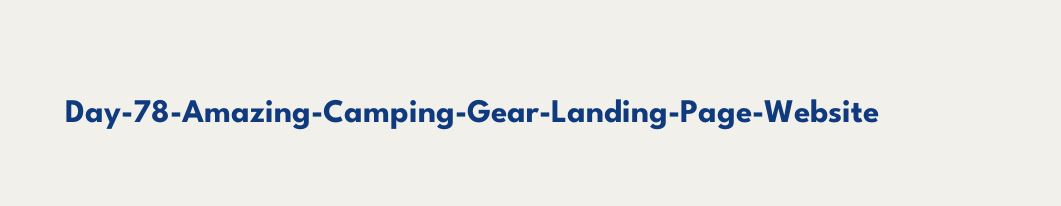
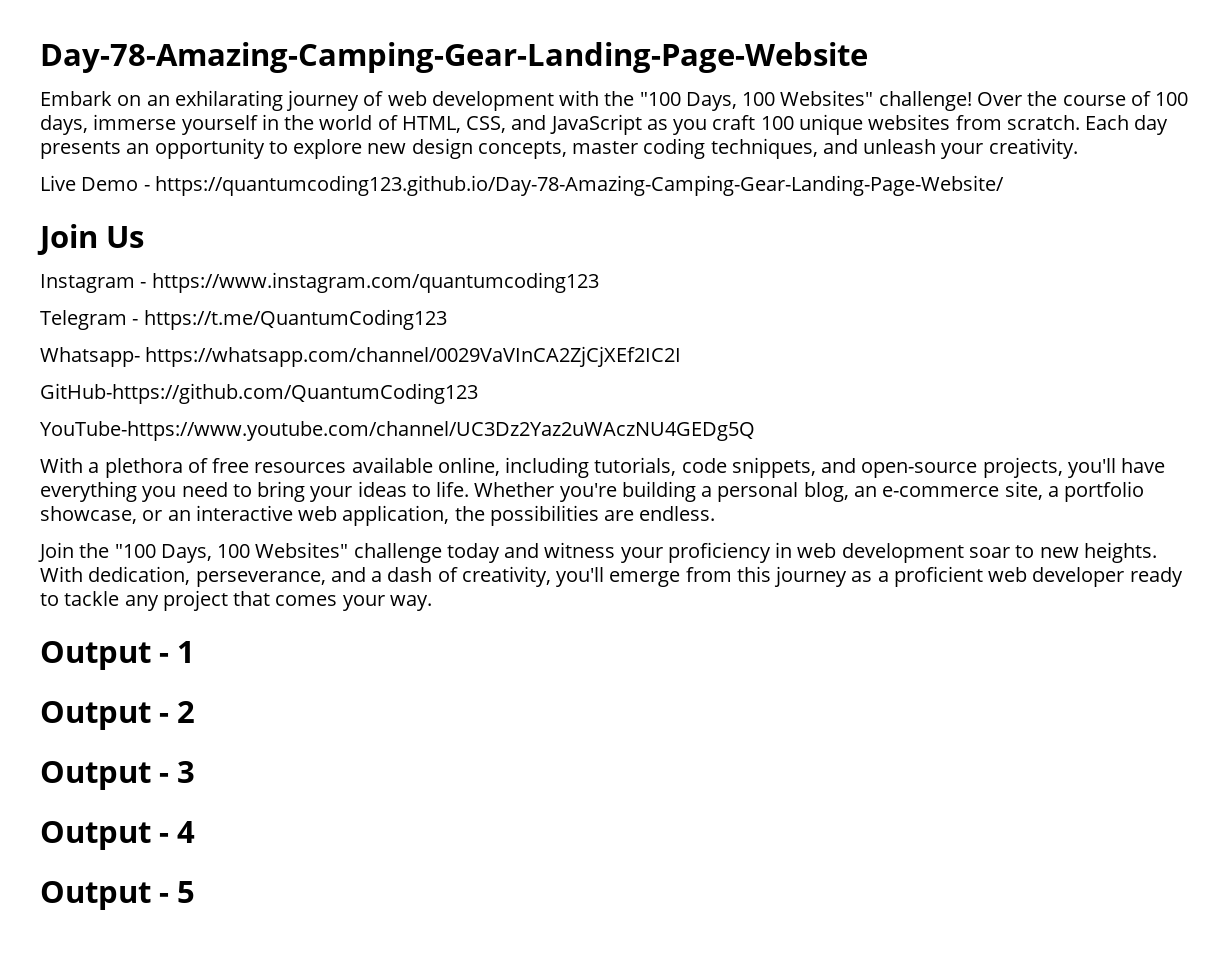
(879, 114) none -> [40,90,1189,111] [40,114,1169,135] [40,138,1078,159] [40,175,1004,196] [37,224,145,255] [40,272,599,293] [40,309,447,330] [40,346,682,367] [40,383,478,404] [40,421,755,441] [40,457,1166,478] [40,481,1145,502] [40,505,716,526] [38,542,1157,563] [40,566,1183,587] [40,590,432,611] [40,641,196,670] [40,701,196,730] [40,761,196,790] [40,821,196,850] [40,881,196,910] // Embark on an exhilarating journey of web development with the "100 Days, 100 Websites" challenge! Over the course of 100 days, immerse yourself in the world of HTML, CSS, and JavaScript as you craft 100 unique websites from scratch. Each day presents an opportunity to explore new design concepts, master coding techniques, and unleash your creativity. // Live Demo - https://quantumcoding123.github.io/Day-78-Amazing-Camping-Gear-Landing-Page-Website/ // Join Us // Instagram - https://www.instagram.com/quantumcoding123 // Telegram - https://t.me/QuantumCoding123 // Whatsapp- https://whatsapp.com/channel/0029VaVInCA2ZjCjXEf2IC2I // GitHub-https://github.com/QuantumCoding123 // YouTube-https://www.youtube.com/channel/UC3Dz2Yaz2uWAczNU4GEDg5Q // With a plethora of free resources available online, including tutorials, code snippets, and open-source projects, you'll have everything you need to bring your ideas to life. Whether you're building a personal blog, an e-commerce site, a portfolio showcase, or an interactive web application, the possibilities are endless. // Join the "100 Days, 100 Websites" challenge today and witness your proficiency in web development soar to new heights. With dedication, perseverance, and a dash of creativity, you'll emerge from this journey as a proficient web developer ready to tackle any project that comes your way. // Output - 1 // Output - 2 // Output - 3 // Output - 4 // Output - 5

